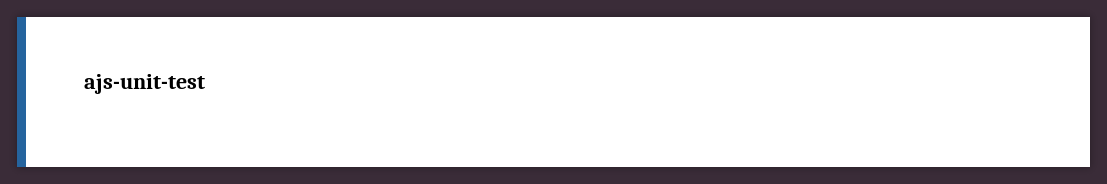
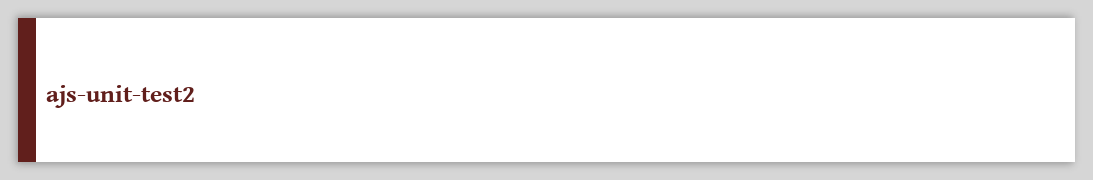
[84,74,205,94] ajs-unit-test -> [46,85,195,108] ajs-unit-test2

